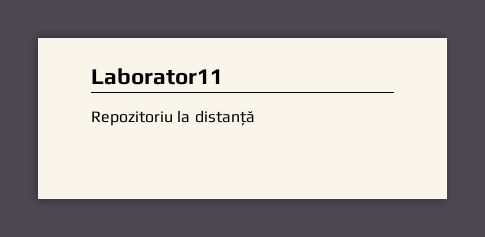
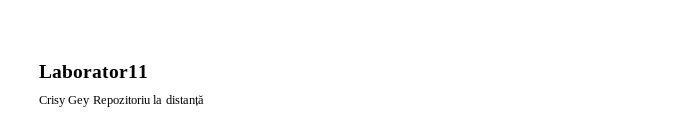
(223, 76) none -> [39,96,91,107] Crisy Gey

